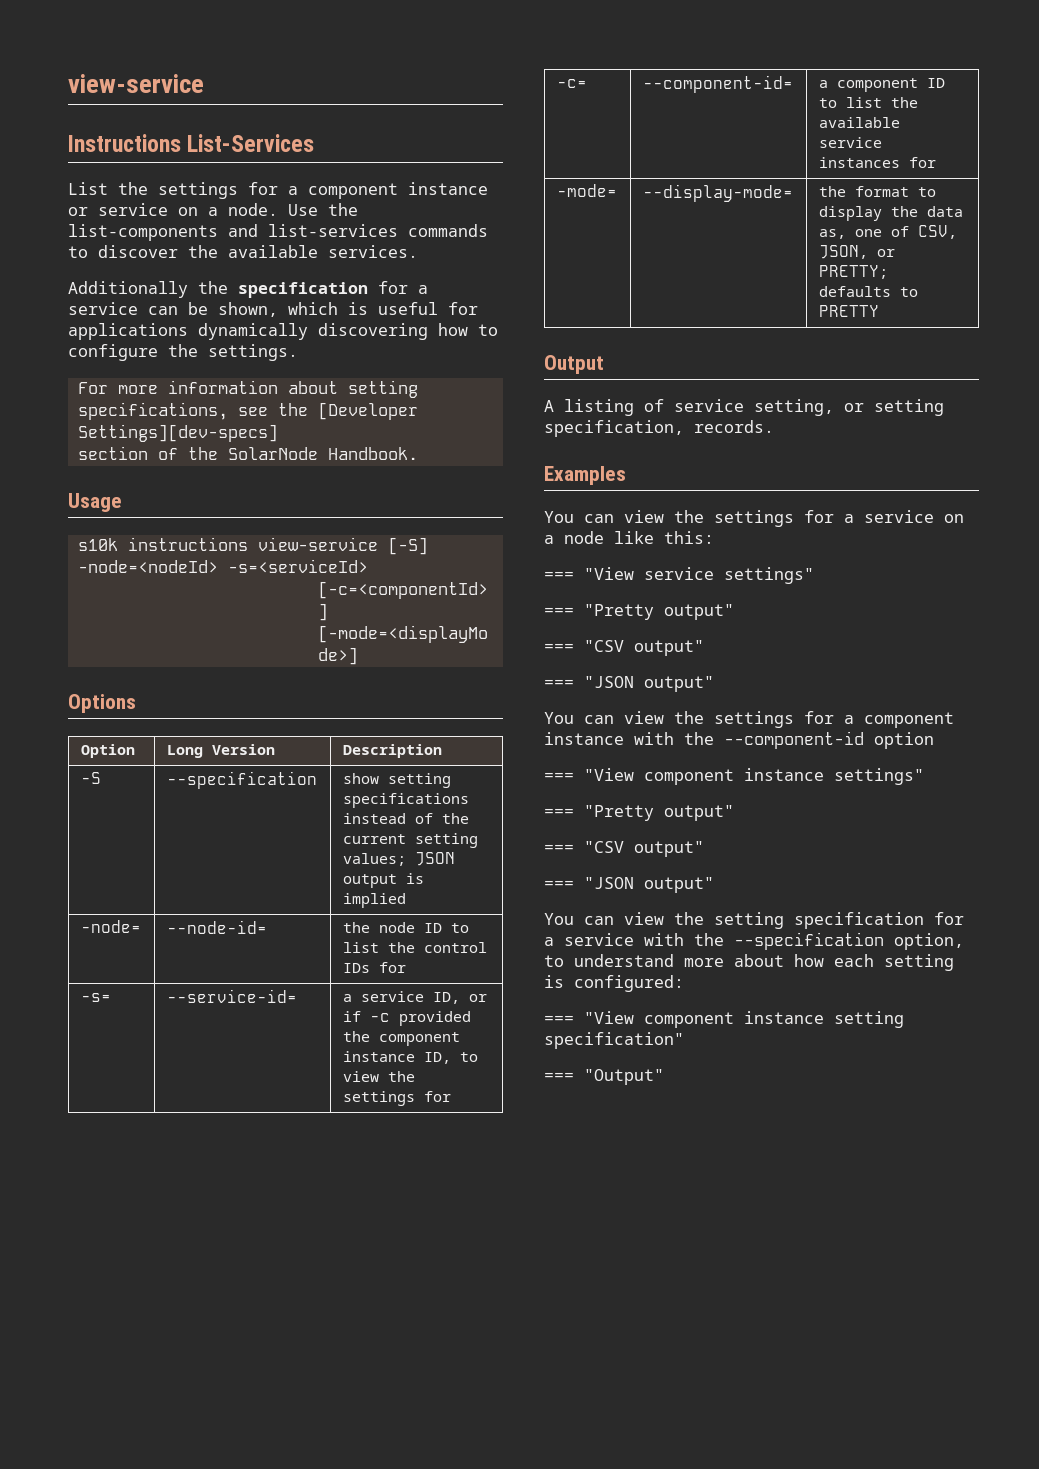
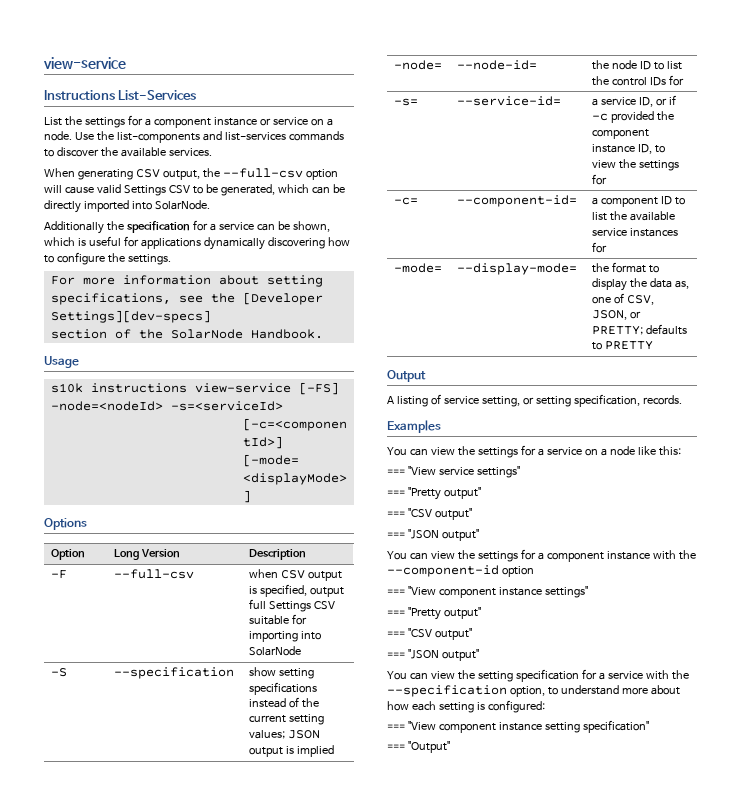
(418, 251) none -> [44,168,338,180] [44,184,345,196] [44,200,210,213] // When generating CSV output, the --full-csv option will cause valid Settings CSV to be generated, which can be directly imported into SolarNode.
[387,537,428,555] [-S] -> [298,382,339,395] [-FS]
(442, 751) none -> [51,570,68,579] [114,569,195,579] [249,569,342,581] [249,584,344,597] [249,599,335,612] [249,614,308,625] [249,631,322,642] [249,646,302,656] // -F | --full-csv | when CSV output is specified, output full Settings CSV suitable for importing into SolarNode

